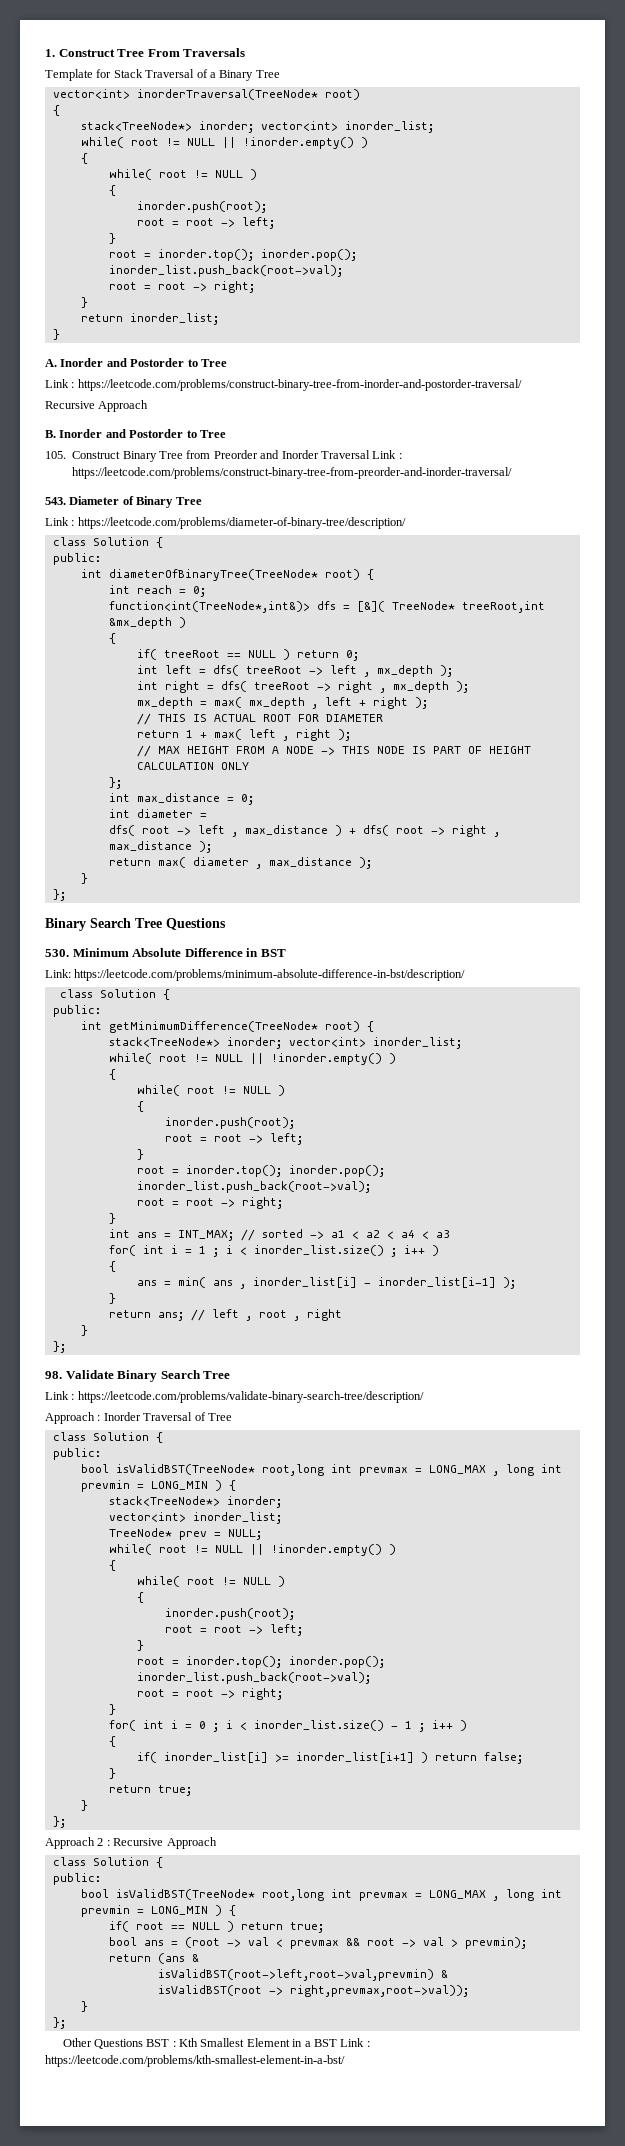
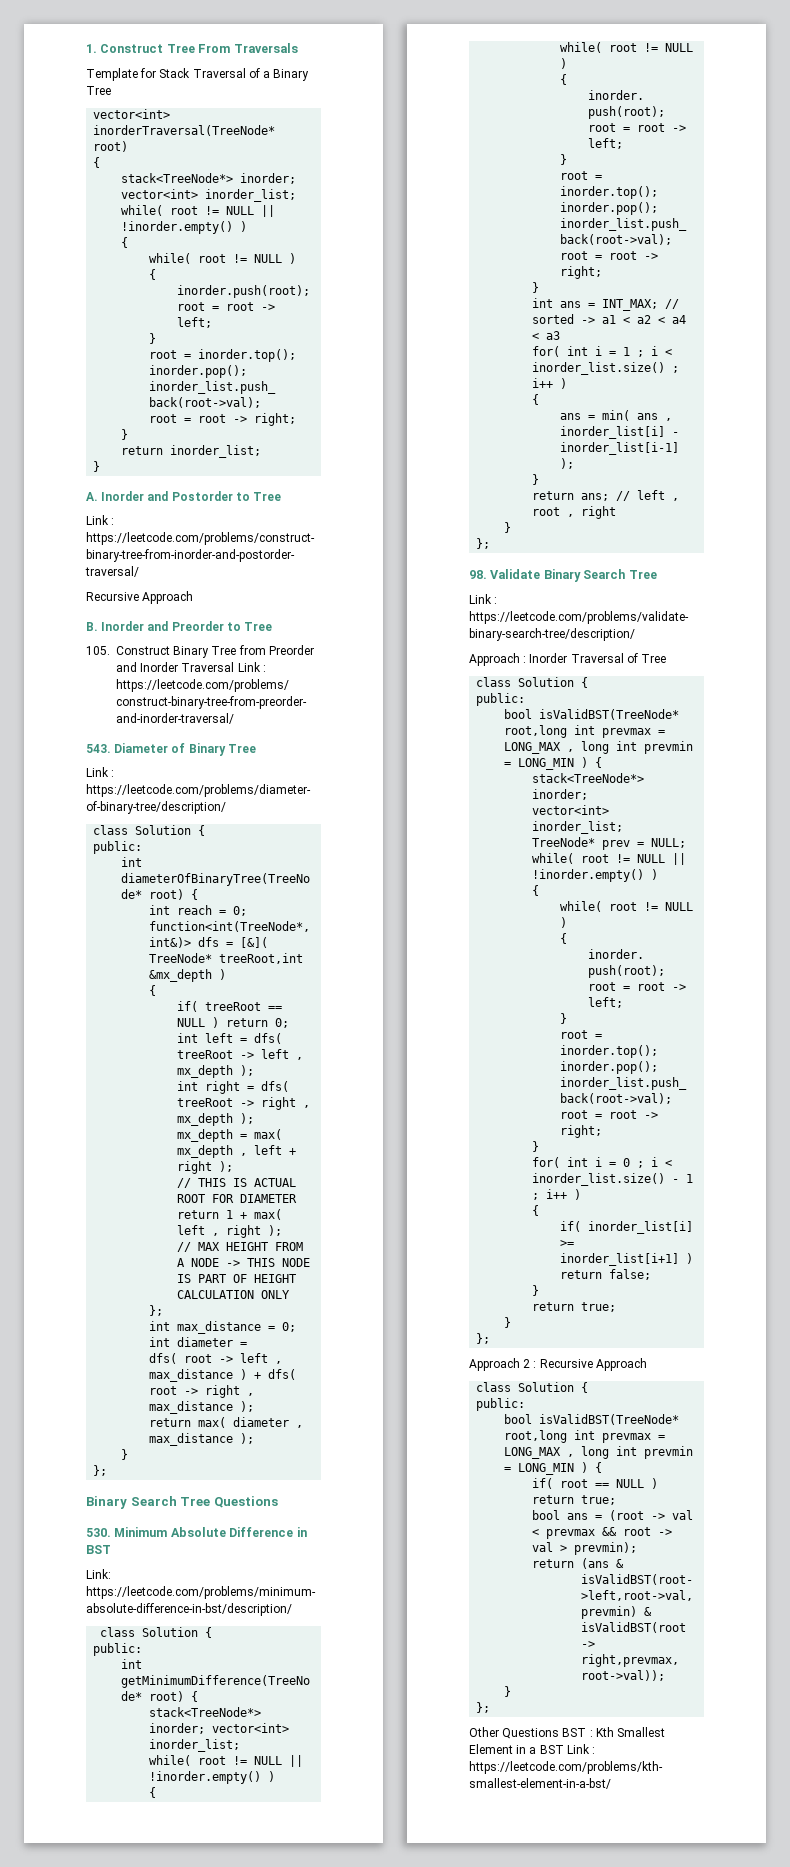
[129,429,184,438] Postorder -> [171,621,224,631] Preorder

